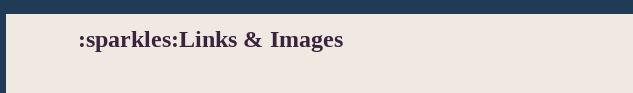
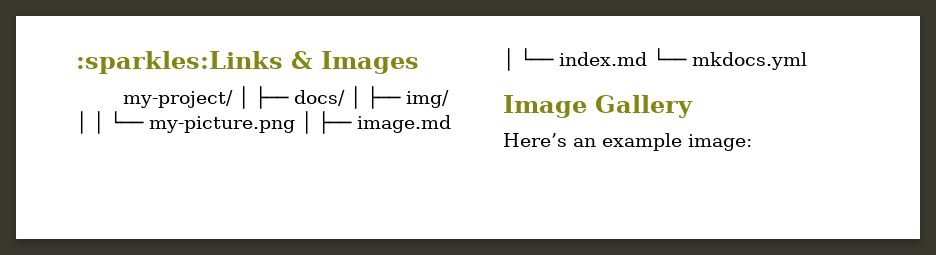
(343, 42) none -> [122,86,449,109] [76,111,451,134] [503,48,807,71] [503,95,693,118] [503,133,752,151] // my-project/ │ ├── docs/ │ ├── img/ │ │ └── my-picture.png │ ├── image.md │ └── index.md └── mkdocs.yml // Image Gallery // Here’s an example image:

